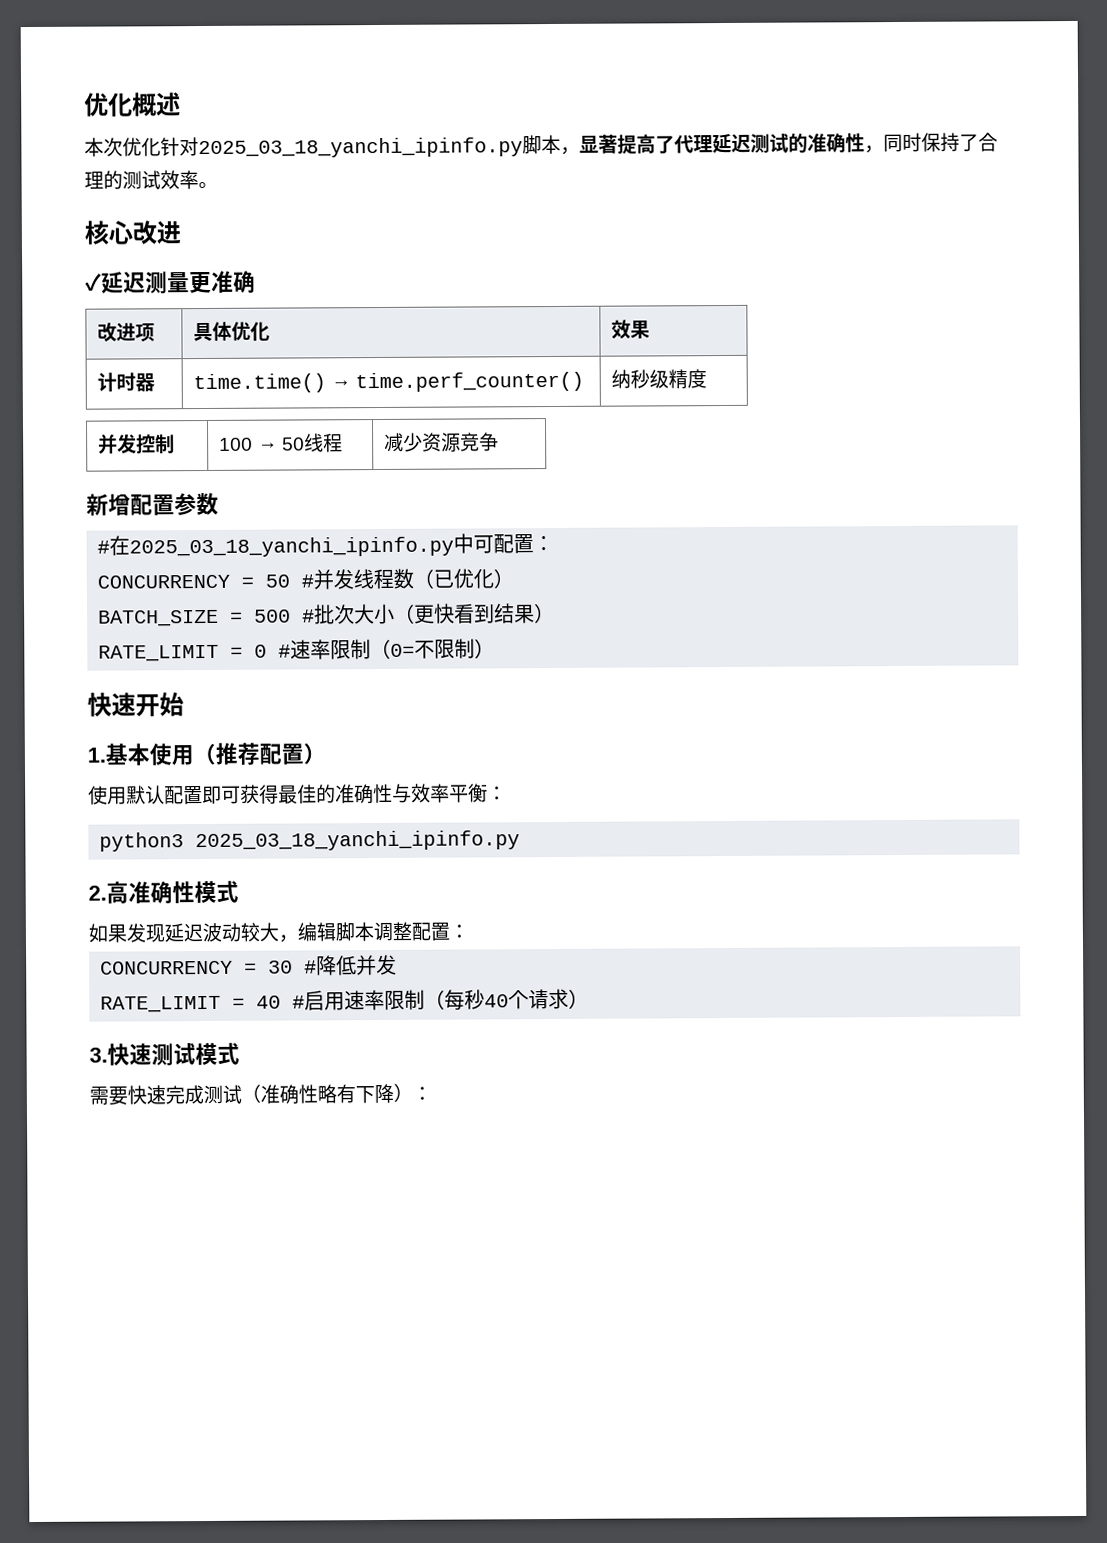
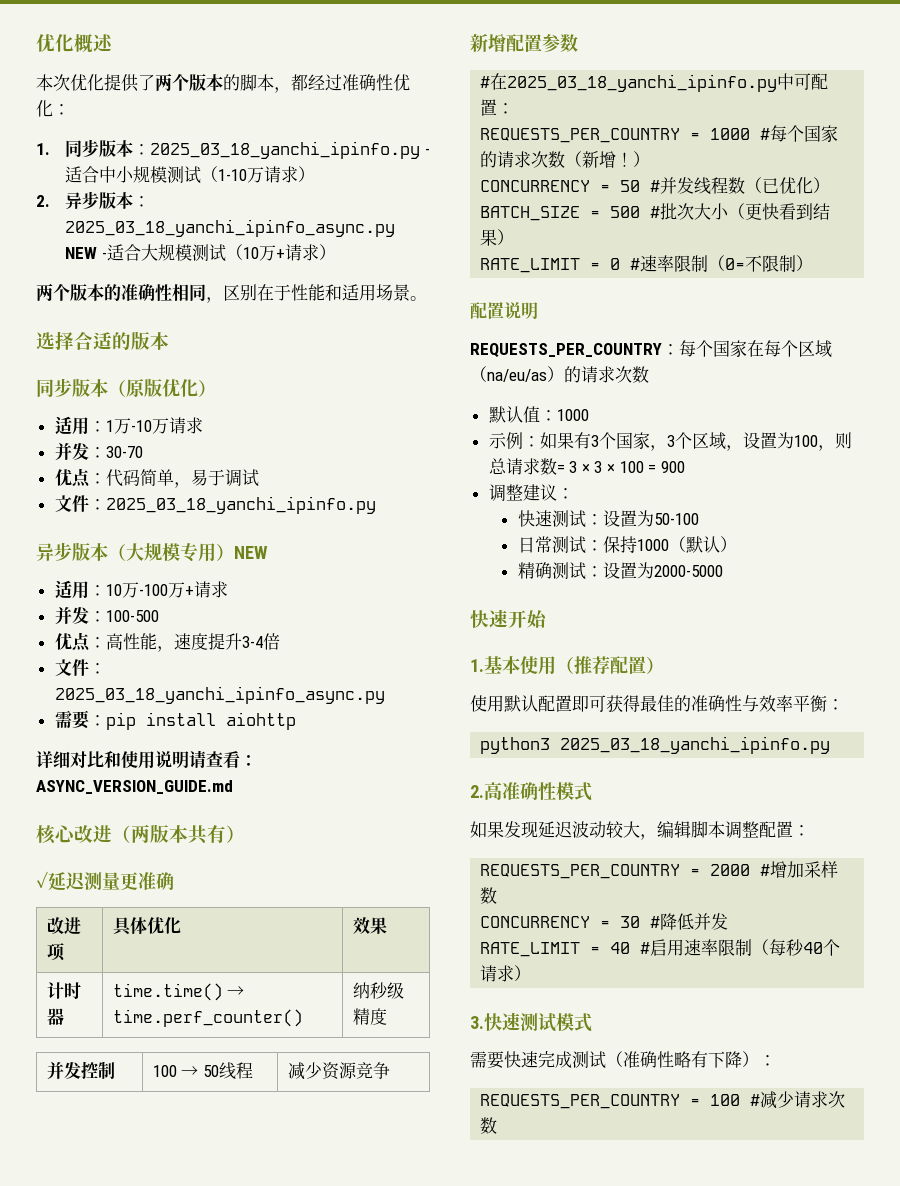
[160,132,998,159] [84,170,218,190] 针对2025_03_18_yanchi_ipinfo.py脚本，显著提高了代理延迟测试的准确性，同时保持了合理的测试效率。 -> [104,73,410,93] [36,100,70,117] [36,139,430,159] [64,166,315,184] [36,191,150,209] [64,219,395,237] [64,244,336,262] [36,283,427,303] [36,331,169,350] [36,378,216,397] [54,416,203,435] [54,442,143,461] [54,468,259,488] [54,495,376,514] [36,542,268,562] [54,580,228,599] [54,606,159,625] [54,632,280,652] [54,659,106,676] [54,686,385,704] [54,710,296,730] [36,750,257,769] [36,780,233,794] 提供了两个版本的脚本，都经过准确性优化： // 1.同步版本：2025_03_18_yanchi_ipinfo.py -适合中小规模测试（1-10万请求） // 2.异步版本：2025_03_18_yanchi_ipinfo_async.py NEW -适合大规模测试（10万+请求） // 两个版本的准确性相同，区别在于性能和适用场景。 // 选择合适的版本 // 同步版本（原版优化） // 适用：1万-10万请求 // 并发：30-70 // 优点：代码简单，易于调试 // 文件：2025_03_18_yanchi_ipinfo.py // 异步版本（大规模专用）NEW // 适用：10万-100万+请求 // 并发：100-500 // 优点：高性能，速度提升3-4倍 // 文件：2025_03_18_yanchi_ipinfo_async.py // 需要：pip install aiohttp // 详细对比和使用说明请查看：ASYNC_VERSION_GUIDE.md
(181, 232) none -> [112,824,245,844] （两版本共有）
(555, 543) none -> [480,125,839,143] [480,151,651,168] // REQUESTS_PER_COUNTRY = 1000 #每个国家的请求次数（新增！）
(496, 648) none -> [470,302,538,319] [470,340,832,358] [470,366,649,383] [488,406,589,423] [488,432,852,451] [488,458,685,475] [488,484,574,502] [517,510,699,528] [517,536,737,554] [517,562,723,580] // 配置说明 // REQUESTS_PER_COUNTRY：每个国家在每个区域（na/eu/as）的请求次数 // 默认值：1000 // 示例：如果有3个国家，3个区域，设置为100，则总请求数= 3 × 3 × 100 = 900 // 调整建议： // 快速测试：设置为50-100 // 日常测试：保持1000（默认） // 精确测试：设置为2000-5000
(469, 931) none -> [480,861,839,879] [480,887,498,904] // REQUESTS_PER_COUNTRY = 2000 #增加采样数
(432, 1093) none -> [480,1091,846,1109] [480,1117,498,1134] // REQUESTS_PER_COUNTRY = 100 #减少请求次数

